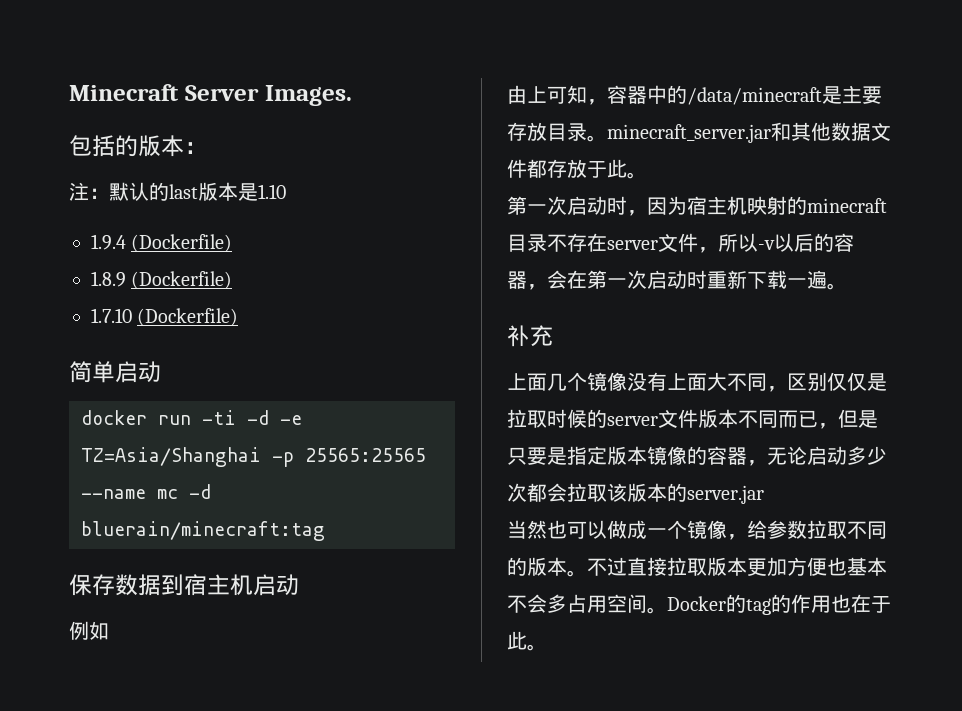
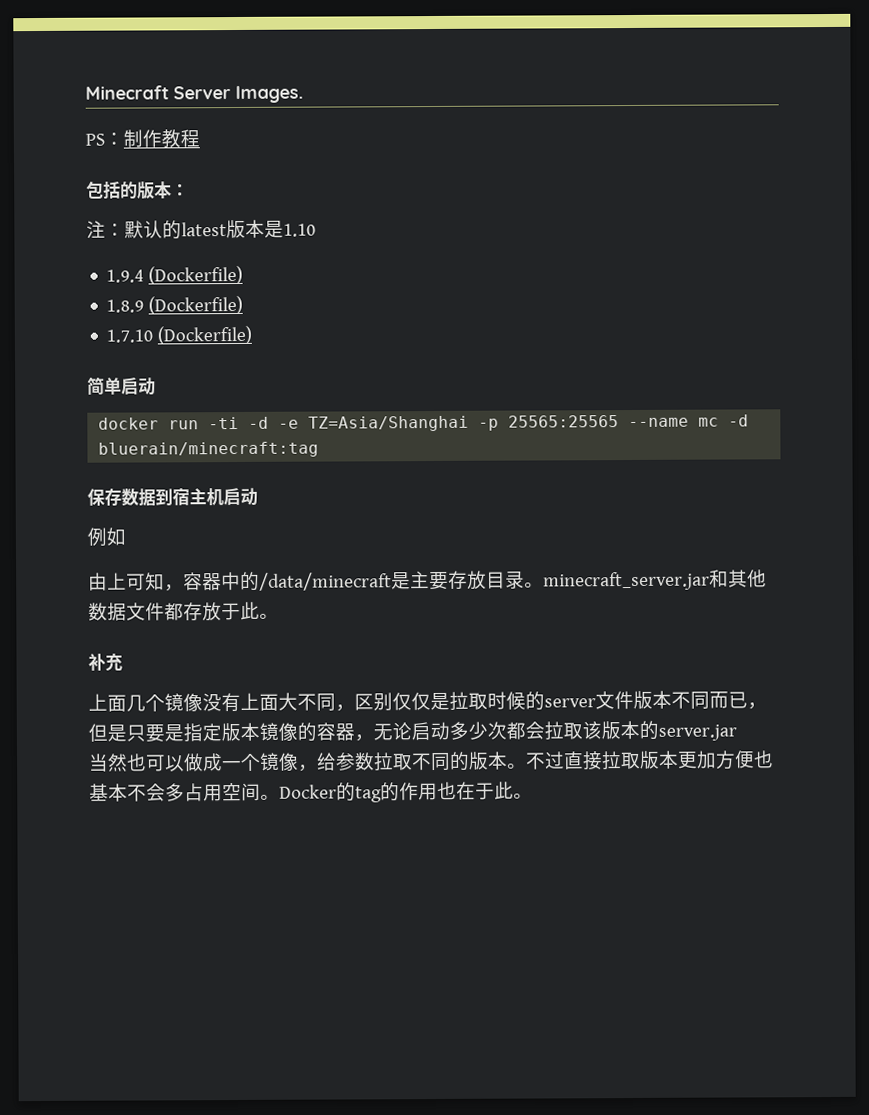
(352, 95) none -> [85,129,200,149] // PS：制作教程
[169,184,198,199] last -> [181,222,227,237] latest
[507,196,887,216] [507,233,854,253] [507,270,847,290] // 第一次启动时，因为宿主机映射的minecraft目录不存在server文件，所以-v以后的容器，会在第一次启动时重新下载一遍。 -> (279, 616) none

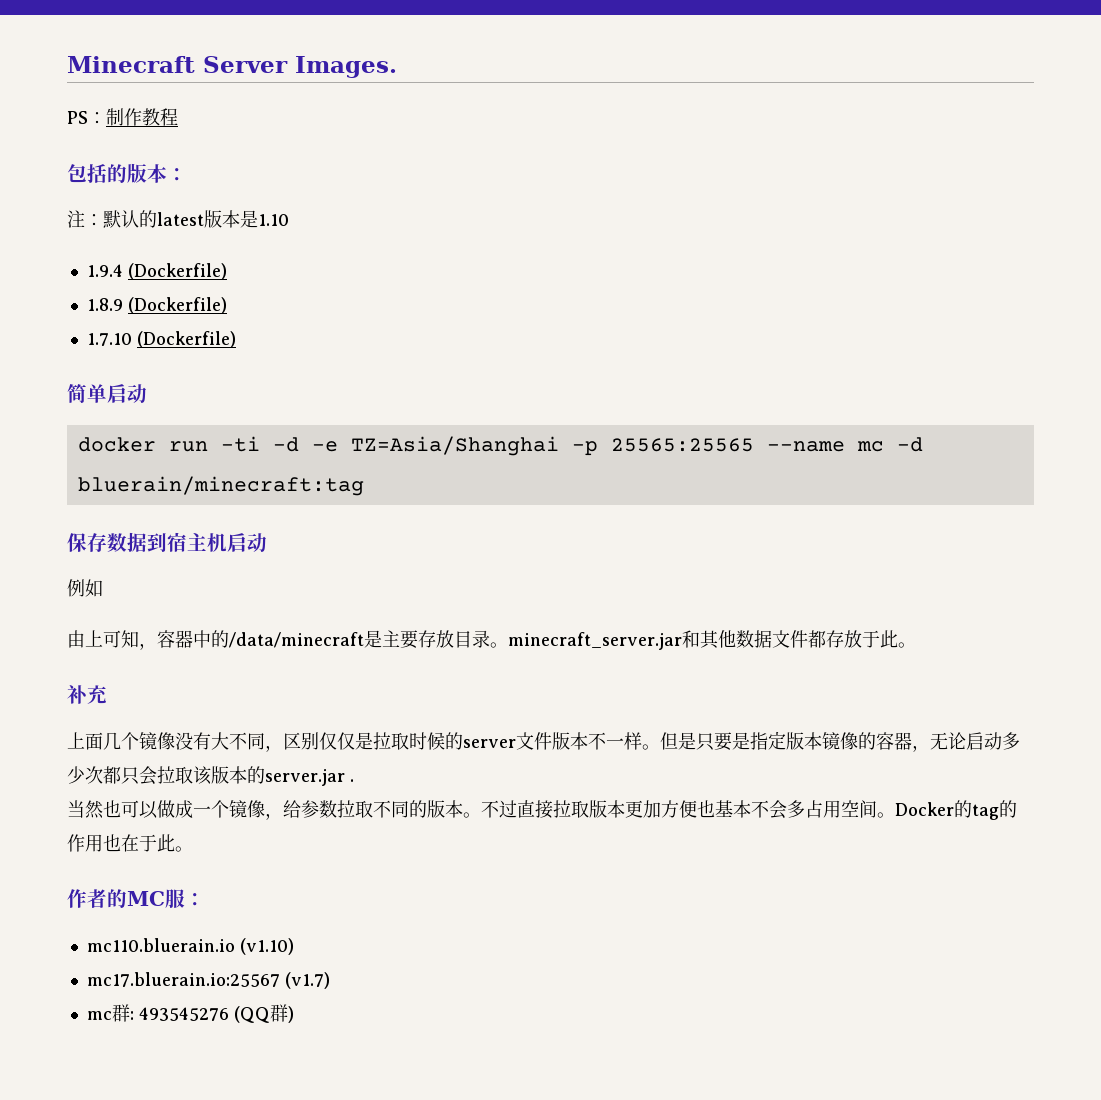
[240,692,279,711] 上面 -> (211, 741) none
[690,691,767,710] 同而已， -> [606,732,660,750] 一样。
(526, 730) none -> [121,767,139,785] 只
(737, 732) none -> [350,779,354,782] .
(533, 796) none -> [67,889,205,908] [86,938,294,955] [86,972,330,989] [86,1004,294,1023] // 作者的MC服： // mc110.bluerain.io (v1.10) // mc17.bluerain.io:25567 (v1.7) // mc群: 493545276 (QQ群)

